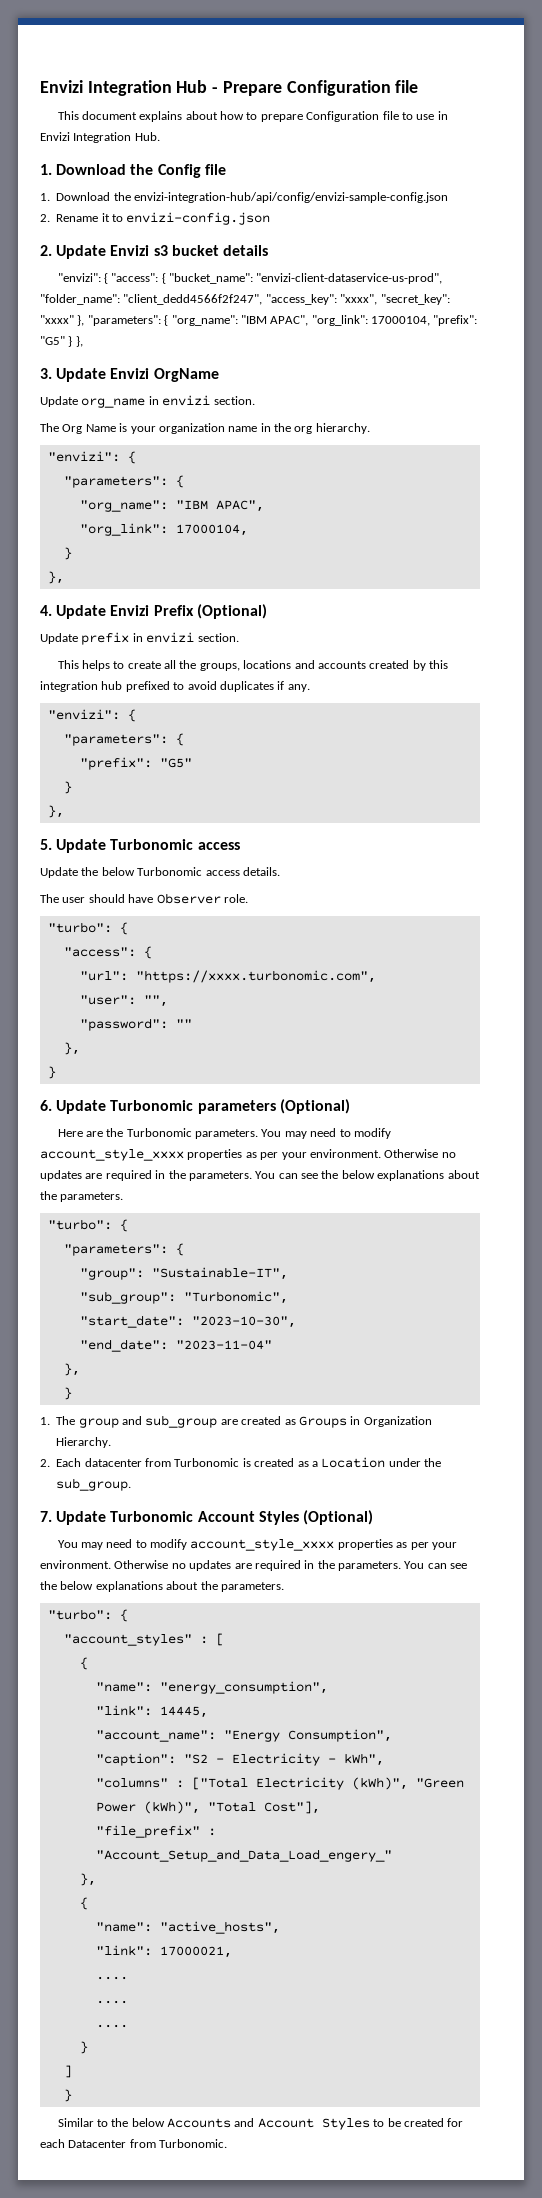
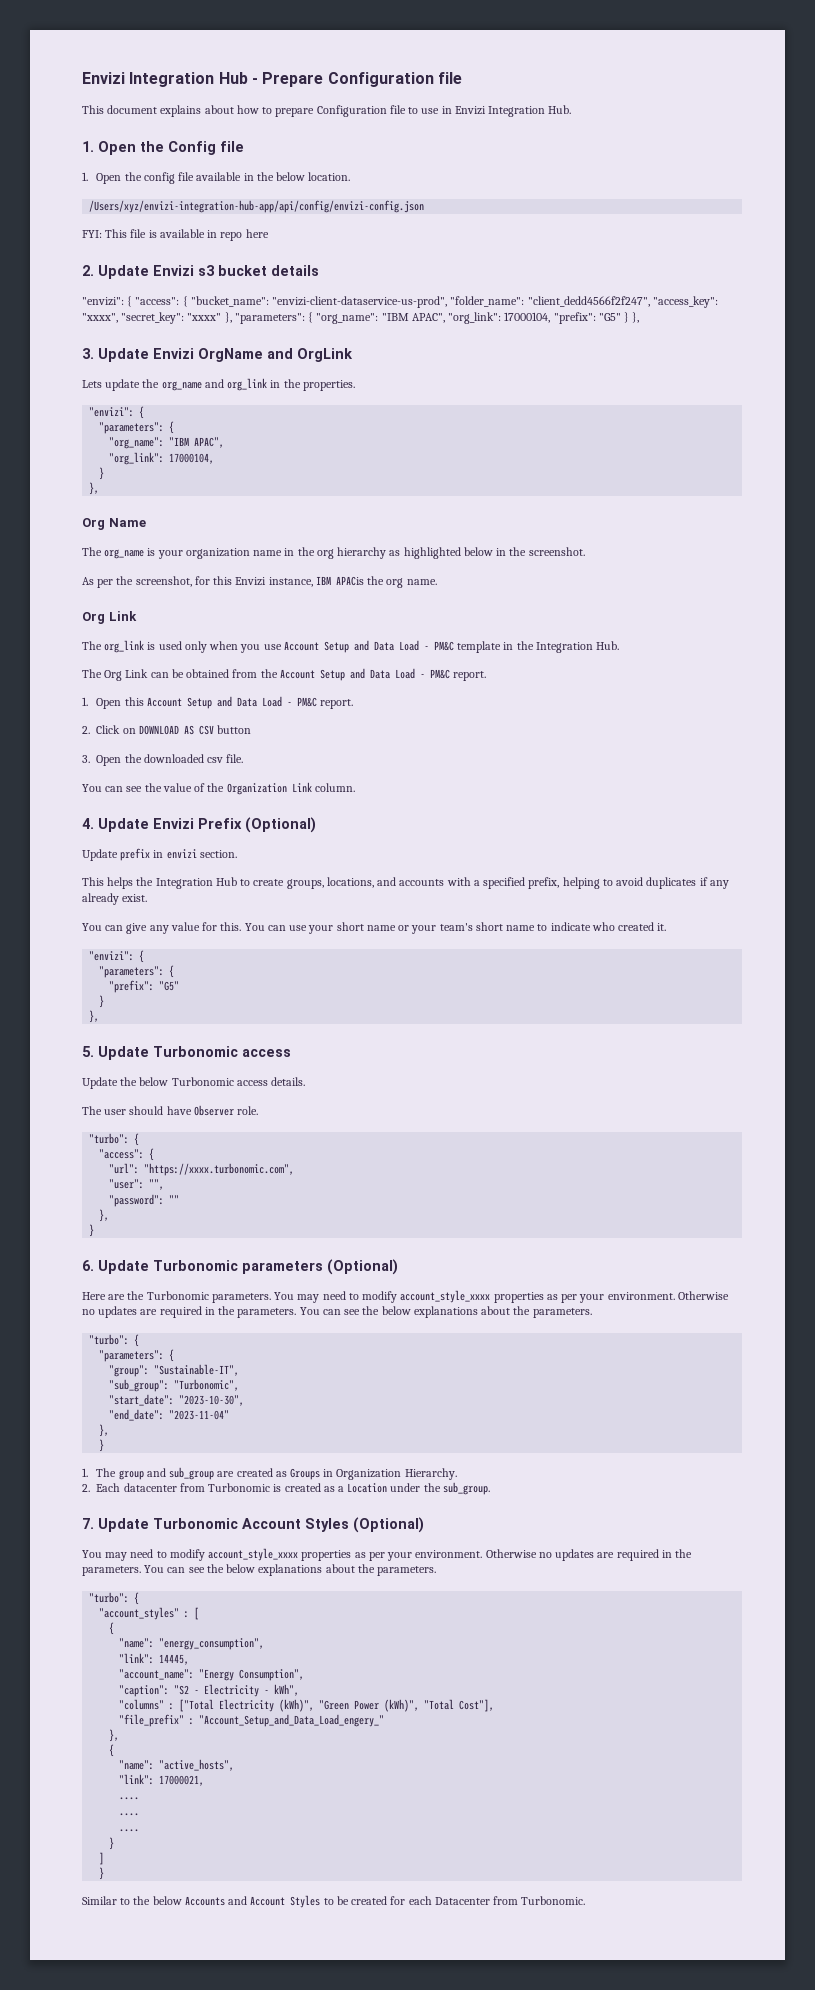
[56,164,127,175] Download -> [98,141,136,155] Open
[56,192,449,203] [40,212,271,225] Download the envizi-integration-hub/api/config/envizi-sample-config.json // 2. Rename it to envizi-config.json -> [96,172,351,184] [89,200,425,213] [82,229,269,241] Open the config file available in the below location. // /Users/xyz/envizi-integration-hub-app/api/config/envizi-config.json // FYI: This file is available in repo here
[40,395,255,408] [40,423,370,434] // Update org_name in envizi section. // The Org Name is your organization name in the org hierarchy. -> [267,348,353,362] [82,378,355,391] and OrgLink // Lets update the org_name and org_link in the properties.
(64, 577) none -> [82,518,146,530] [82,547,585,559] [82,576,437,588] [82,611,137,624] [82,640,620,653] [82,668,487,681] [82,696,354,709] [82,725,252,735] [82,754,244,766] [82,782,355,795] // Org Name // The org_name is your organization name in the org hierarchy as highlighted below in the screenshot. // As per the screenshot, for this Envizi instance, IBM APACis the org name. // Org Link // The org_link is used only when you use Account Setup and Data Load - PM&C template in the Integration Hub. // The Org Link can be obtained from the Account Setup and Data Load - PM&C report. // 1. Open this Account Setup and Data Load - PM&C report. // 2. Click on DOWNLOAD AS CSV button // 3. Open the downloaded csv file. // You can see the value of the Organization Link column.
[113,660,449,671] [40,681,310,692] to create all the groups, locations and accounts created by this integration hub prefixed to avoid duplicates if any. -> [136,877,729,889] [82,893,148,905] [82,922,667,934] the Integration Hub to create groups, locations, and accounts with a specified prefix, helping to avoid duplicates if any already exist. // You can give any value for this. You can use your short name or your team's short name to indicate who created it.

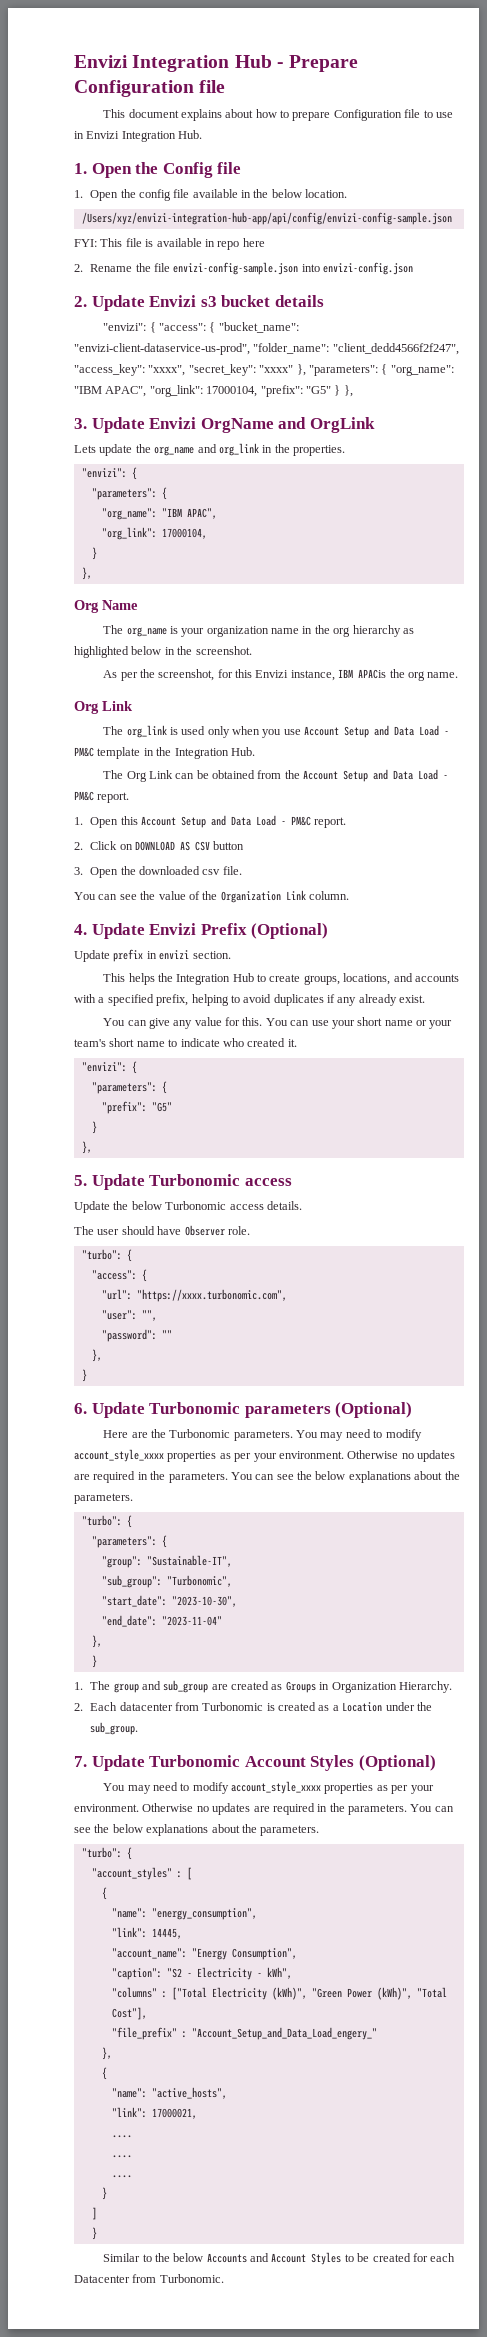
[89,200,425,213] /Users/xyz/envizi-integration-hub-app/api/config/envizi-config.json -> [81,212,452,225] /Users/xyz/envizi-integration-hub-app/api/config/envizi-config-sample.json
(269, 233) none -> [74,262,413,275] // 2. Rename the file envizi-config-sample.json into envizi-config.json

